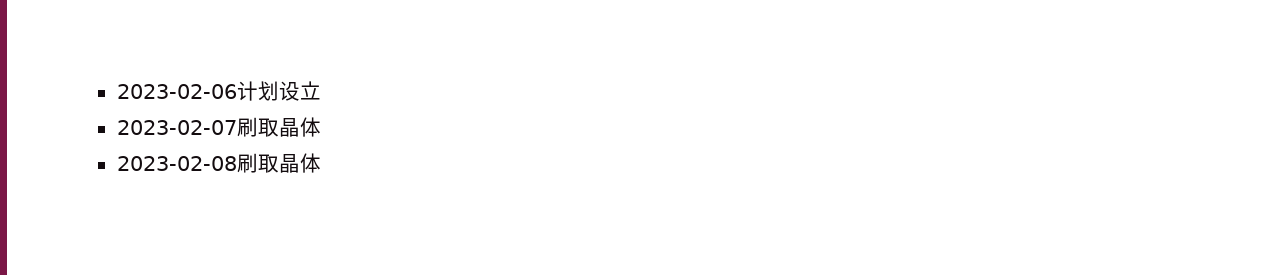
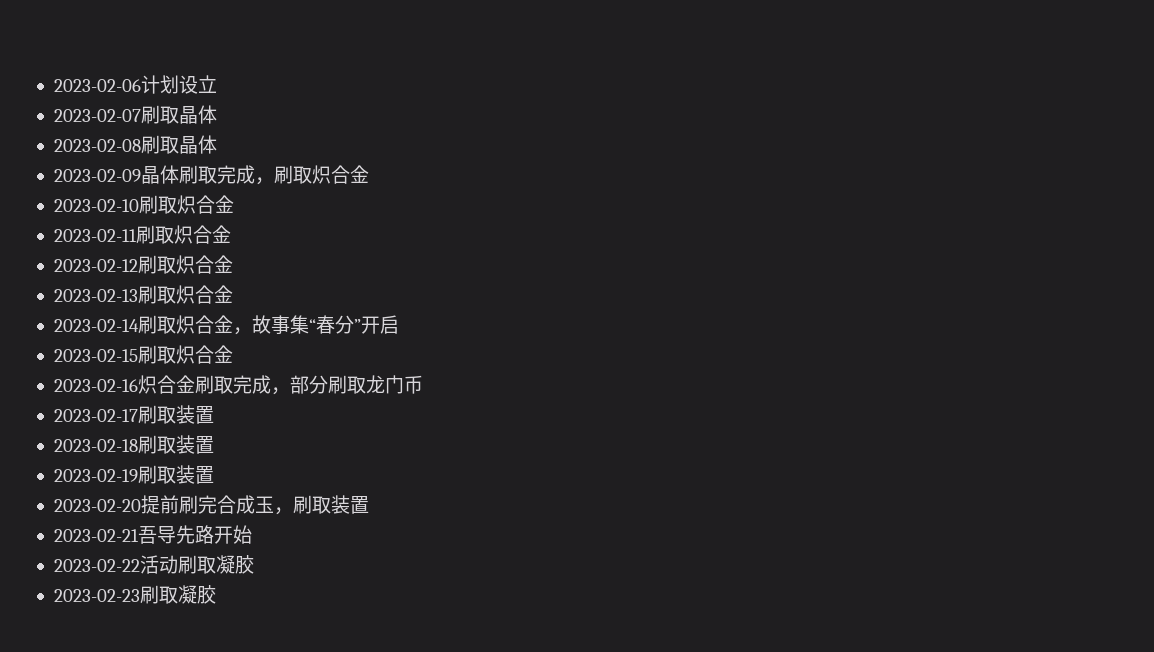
(321, 163) none -> [53,165,369,185] [53,195,234,214] [53,225,231,244] [53,255,233,274] [53,285,233,304] [53,315,399,335] [53,345,233,364] [53,375,423,395] [53,405,214,424] [53,435,214,454] [53,465,214,484] [53,495,369,515] [53,525,252,544] [53,555,254,574] [53,585,216,604] // 2023-02-09晶体刷取完成，刷取炽合金 // 2023-02-10刷取炽合金 // 2023-02-11刷取炽合金 // 2023-02-12刷取炽合金 // 2023-02-13刷取炽合金 // 2023-02-14刷取炽合金，故事集“春分”开启 // 2023-02-15刷取炽合金 // 2023-02-16炽合金刷取完成，部分刷取龙门币 // 2023-02-17刷取装置 // 2023-02-18刷取装置 // 2023-02-19刷取装置 // 2023-02-20提前刷完合成玉，刷取装置 // 2023-02-21吾导先路开始 // 2023-02-22活动刷取凝胶 // 2023-02-23刷取凝胶

